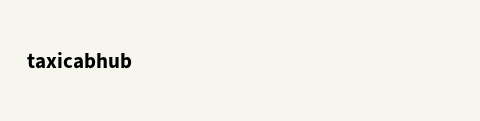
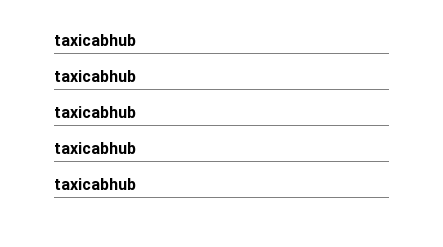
[27,52,132,69] taxicabhub -> [54,34,136,46] [54,70,136,82] [54,106,136,118] [54,142,136,154] [54,178,136,190] taxicabhub // taxicabhub // taxicabhub // taxicabhub // taxicabhub

